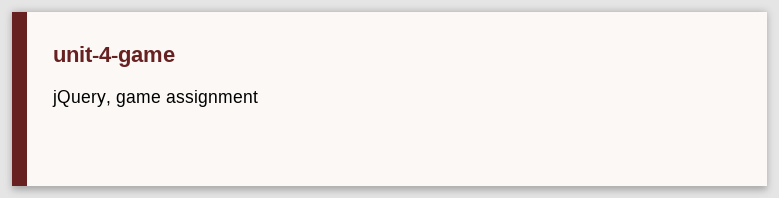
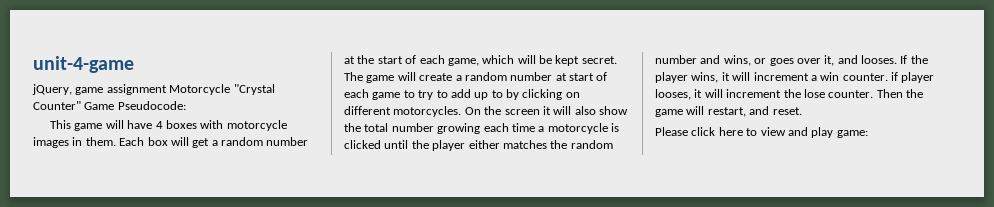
(258, 98) none -> [169,84,275,95] [33,101,186,110] [50,120,287,131] [33,137,309,148] [344,55,617,66] [344,72,608,83] [344,89,580,100] [344,106,628,117] [344,123,619,134] [344,140,613,151] [655,55,928,66] [655,72,935,83] [655,89,923,100] [655,106,802,117] [655,127,868,138] Motorcycle "Crystal Counter" Game Pseudocode: // This game will have 4 boxes with motorcycle images in them. Each box will get a random number at the start of each game, which will be kept secret. The game will create a random number at start of each game to try to add up to by clicking on different motorcycles. On the screen it will also show the total number growing each time a motorcycle is clicked until the player either matches the random number and wins, or goes over it, and looses. If the player wins, it will increment a win counter. if player looses, it will increment the lose counter. Then the game will restart, and reset. // Please click here to view and play game:

